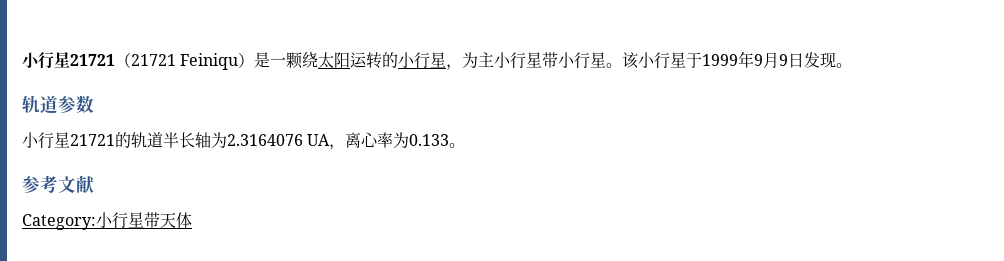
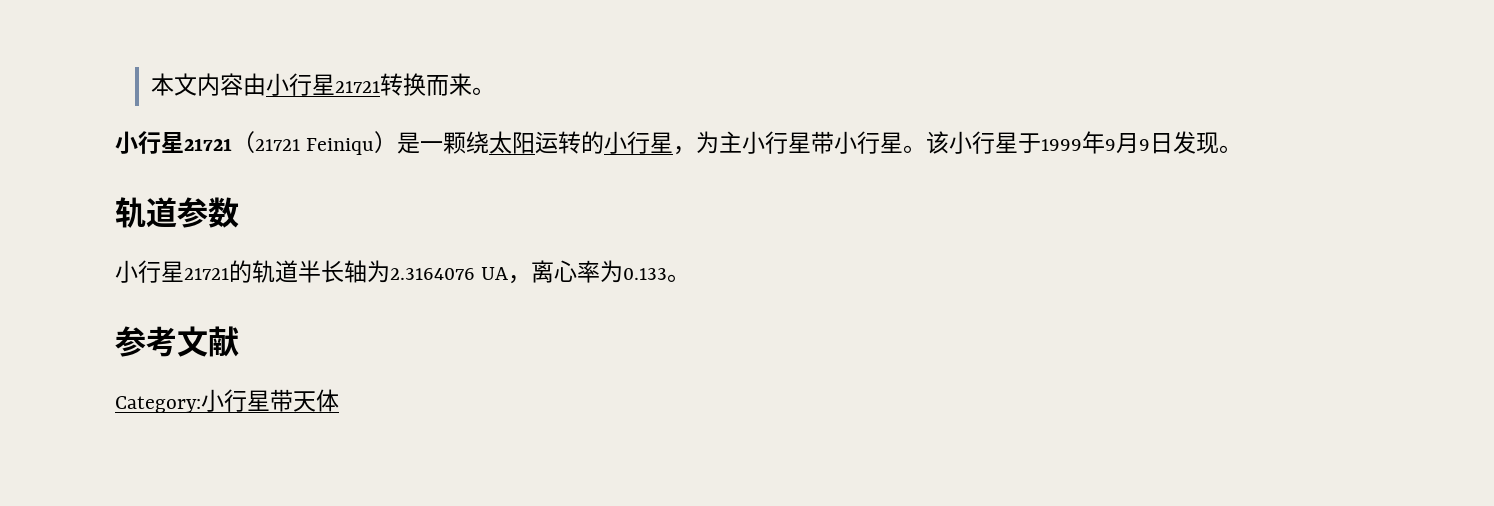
(22, 60) none -> [151,73,496,96] 本文内容由小行星21721转换而来。 //

